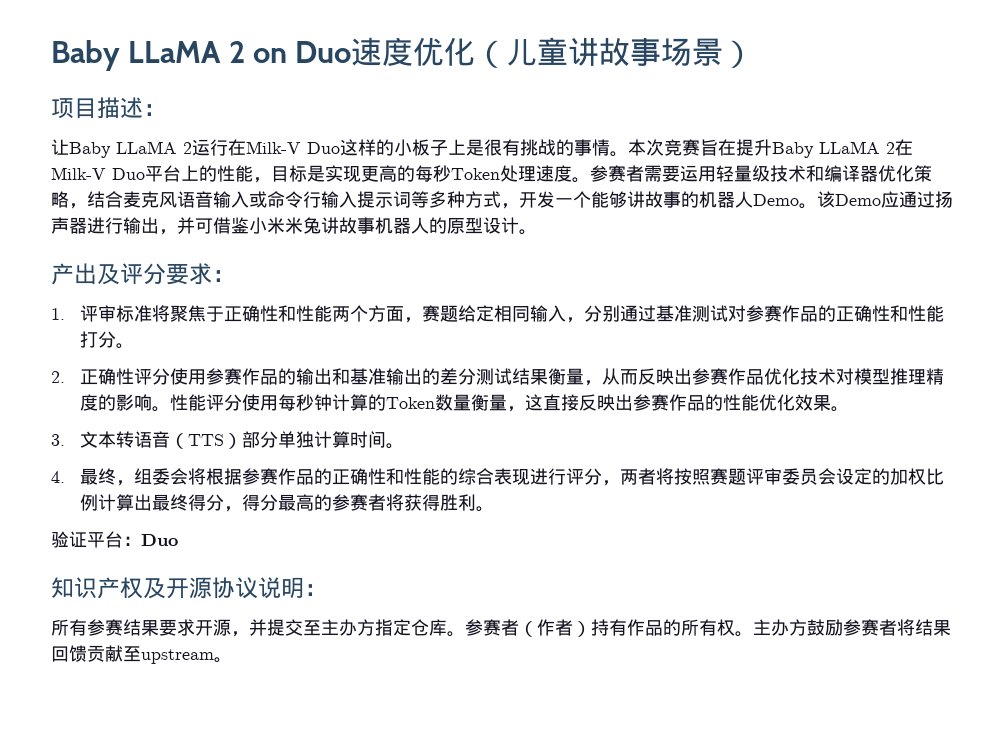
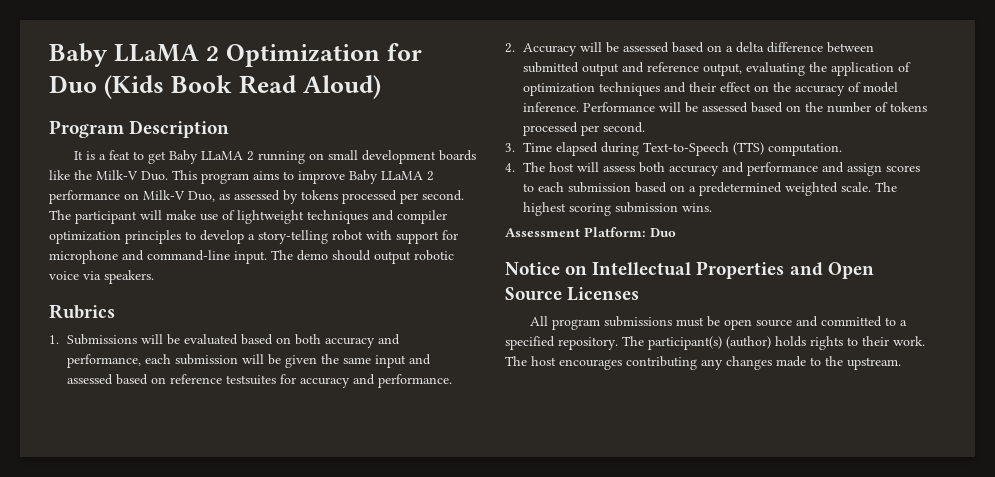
[51,37,755,71] [51,97,166,119] [51,139,913,158] [51,165,932,183] [51,191,953,209] [51,217,537,235] [51,263,235,285] [51,305,944,323] [79,331,134,349] [51,368,944,386] [79,394,849,412] [51,431,404,449] [51,468,944,486] [79,494,494,512] [51,531,178,548] [51,577,327,599] [51,619,951,637] [51,645,232,664] Baby LLaMA 2 on Duo速度优化（儿童讲故事场景） // 项目描述： // 让Baby LLaMA 2运行在Milk-V Duo这样的小板子上是很有挑战的事情。本次竞赛旨在提升Baby LLaMA 2在Milk-V Duo平台上的性能，目标是实现更高的每秒Token处理速度。参赛者需要运用轻量级技术和编译器优化策略，结合麦克风语音输入或命令行输入提示词等多种方式，开发一个能够讲故事的机器人Demo。该Demo应通过扬声器进行输出，并可借鉴小米米兔讲故事机器人的原型设计。 // 产出及评分要求： // 1.评审标准将聚焦于正确性和性能两个方面，赛题给定相同输入，分别通过基准测试对参赛作品的正确性和性能打分。 // 2.正确性评分使用参赛作品的输出和基准输出的差分测试结果衡量，从而反映出参赛作品优化技术对模型推理精度的影响。性能评分使用每秒钟计算的Token数量衡量，这直接反映出参赛作品的性能优化效果。 // 3.文本转语音（TTS）部分单独计算时间。 // 4.最终，组委会将根据参赛作品的正确性和性能的综合表现进行评分，两者将按照赛题评审委员会设定的加权比例计算出最终得分，得分最高的参赛者将获得胜利。 // 验证平台：Duo // 知识产权及开源协议说明： // 所有参赛结果要求开源，并提交至主办方指定仓库。参赛者（作者）持有作品的所有权。主办方鼓励参赛者将结果回馈贡献至upstream。 -> [49,43,422,67] [49,75,381,99] [49,120,230,138] [73,150,476,164] [49,170,434,184] [49,190,464,204] [49,210,447,224] [49,230,458,244] [49,250,454,264] [49,270,154,284] [49,304,115,319] [49,334,401,348] [67,354,432,368] [67,374,453,388] [505,42,875,56] [523,62,912,76] [523,82,899,96] [523,102,928,113] [523,122,646,136] [505,142,843,156] [505,162,921,176] [523,182,898,196] [523,202,713,216] [505,227,676,237] [505,261,874,279] [505,287,640,301] [529,316,907,330] [505,336,925,350] [505,356,901,370] Baby LLaMA 2 Optimization for Duo (Kids Book Read Aloud) // Program Description // It is a feat to get Baby LLaMA 2 running on small development boards like the Milk-V Duo. This program aims to improve Baby LLaMA 2 performance on Milk-V Duo, as assessed by tokens processed per second. The participant will make use of lightweight techniques and compiler optimization principles to develop a story-telling robot with support for microphone and command-line input. The demo should output robotic voice via speakers. // Rubrics // 1. Submissions will be evaluated based on both accuracy and performance, each submission will be given the same input and assessed based on reference testsuites for accuracy and performance. // 2. Accuracy will be assessed based on a delta difference between submitted output and reference output, evaluating the application of optimization techniques and their effect on the accuracy of model inference. Performance will be assessed based on the number of tokens processed per second. // 3. Time elapsed during Text-to-Speech (TTS) computation. // 4. The host will assess both accuracy and performance and assign scores to each submission based on a predetermined weighted scale. The highest scoring submission wins. // Assessment Platform: Duo // Notice on Intellectual Properties and Open Source Licenses // All program submissions must be open source and committed to a specified repository. The participant(s) (author) holds rights to their work. The host encourages contributing any changes made to the upstream.

